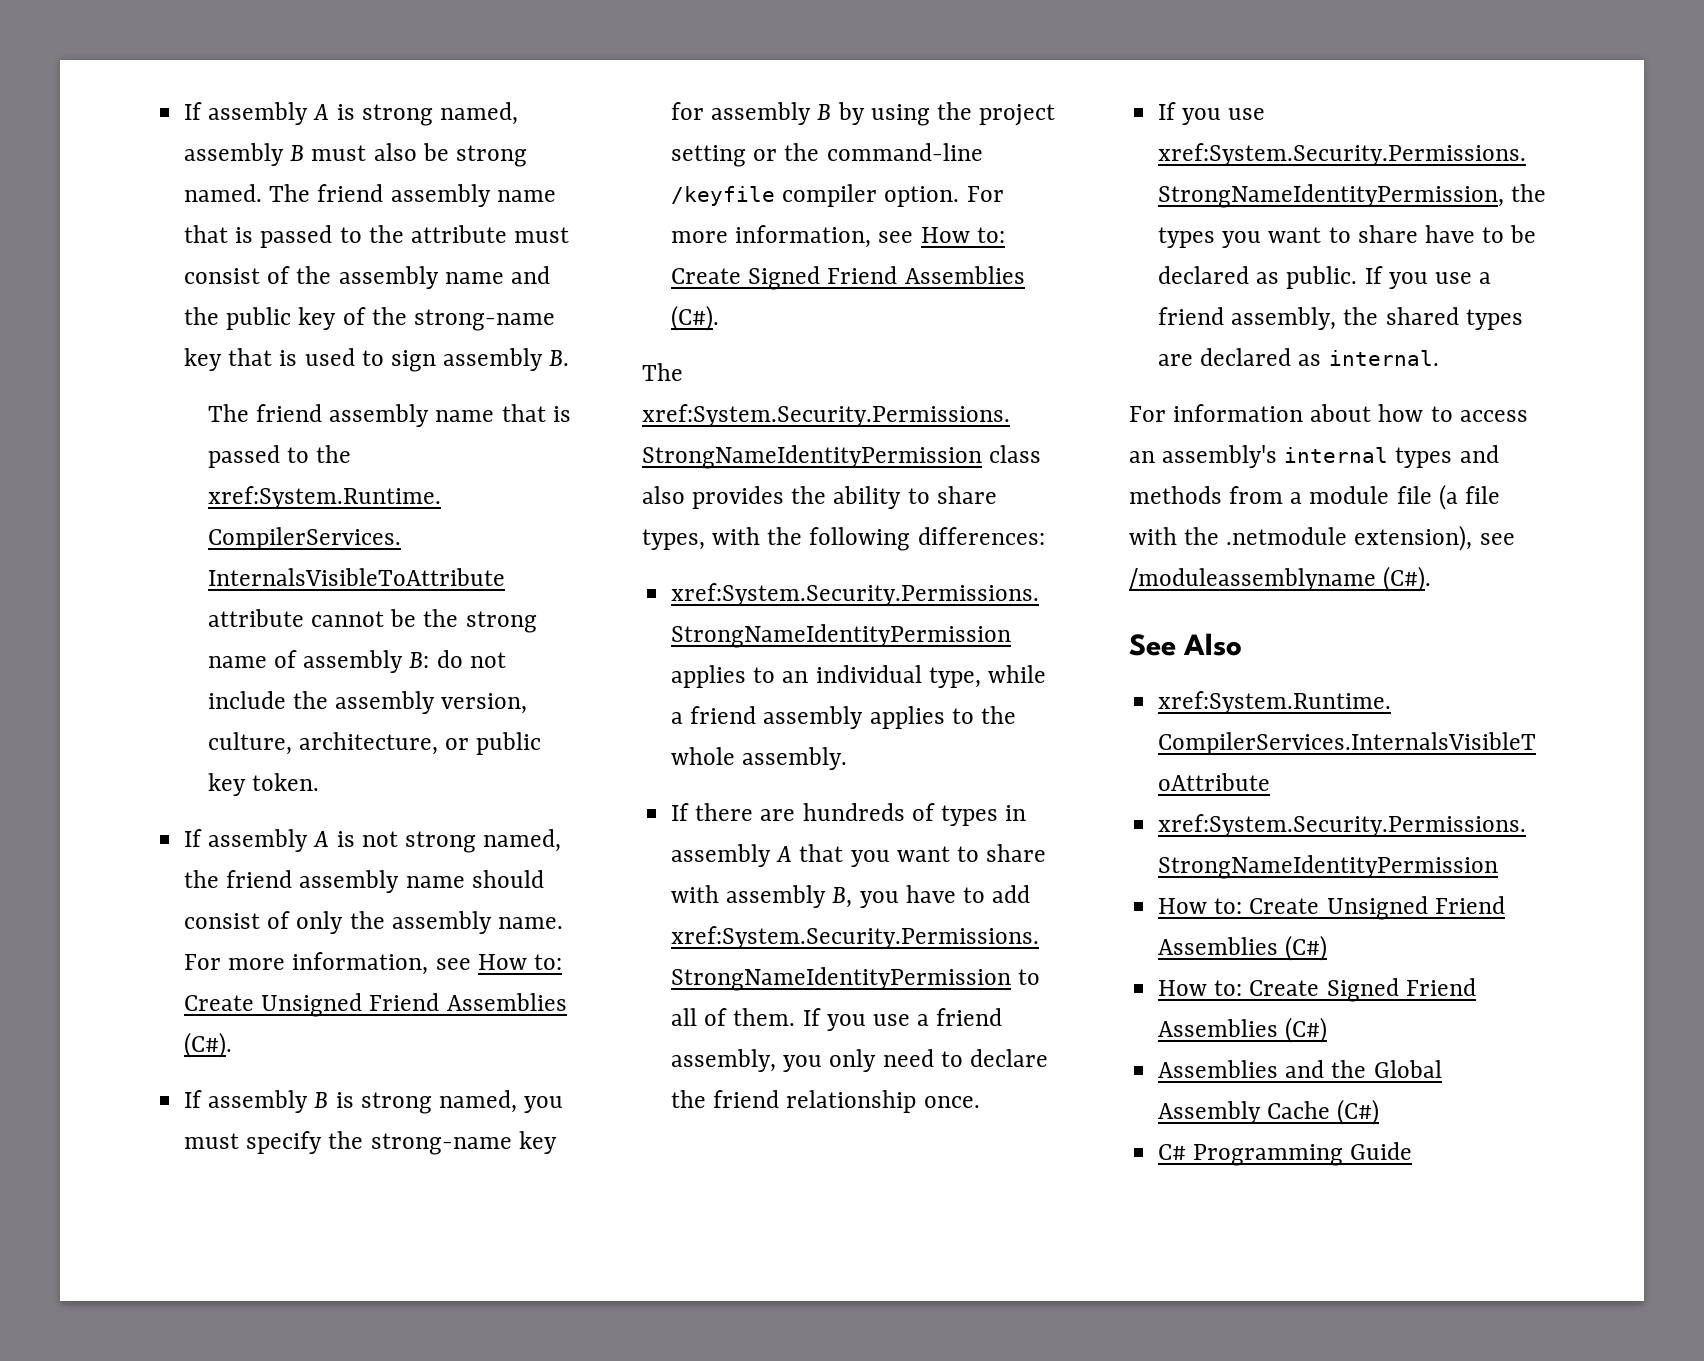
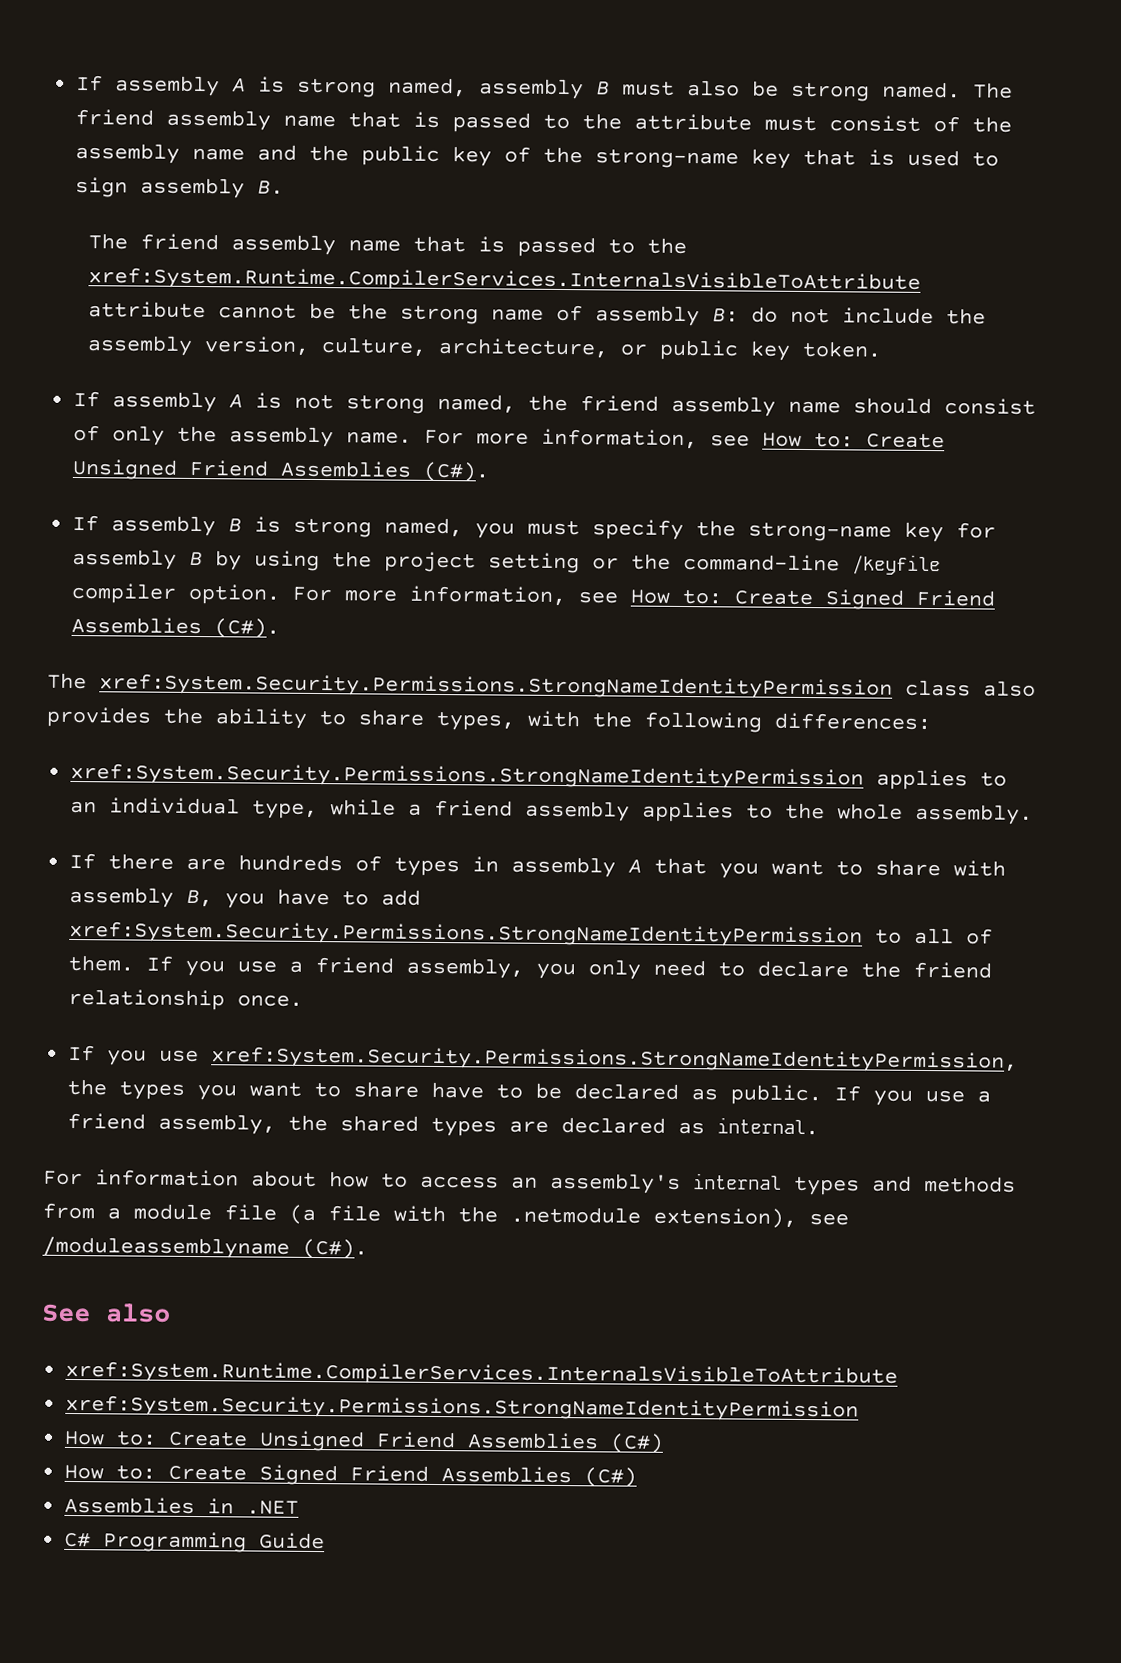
[1183,633,1243,656] Also -> [105,1303,171,1323] also
[1285,1060,1442,1078] [1158,1099,1380,1125] and the Global Assembly Cache (C#) -> [207,1498,300,1515] in .NET

